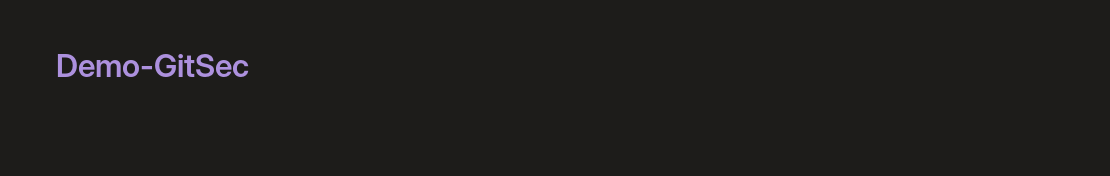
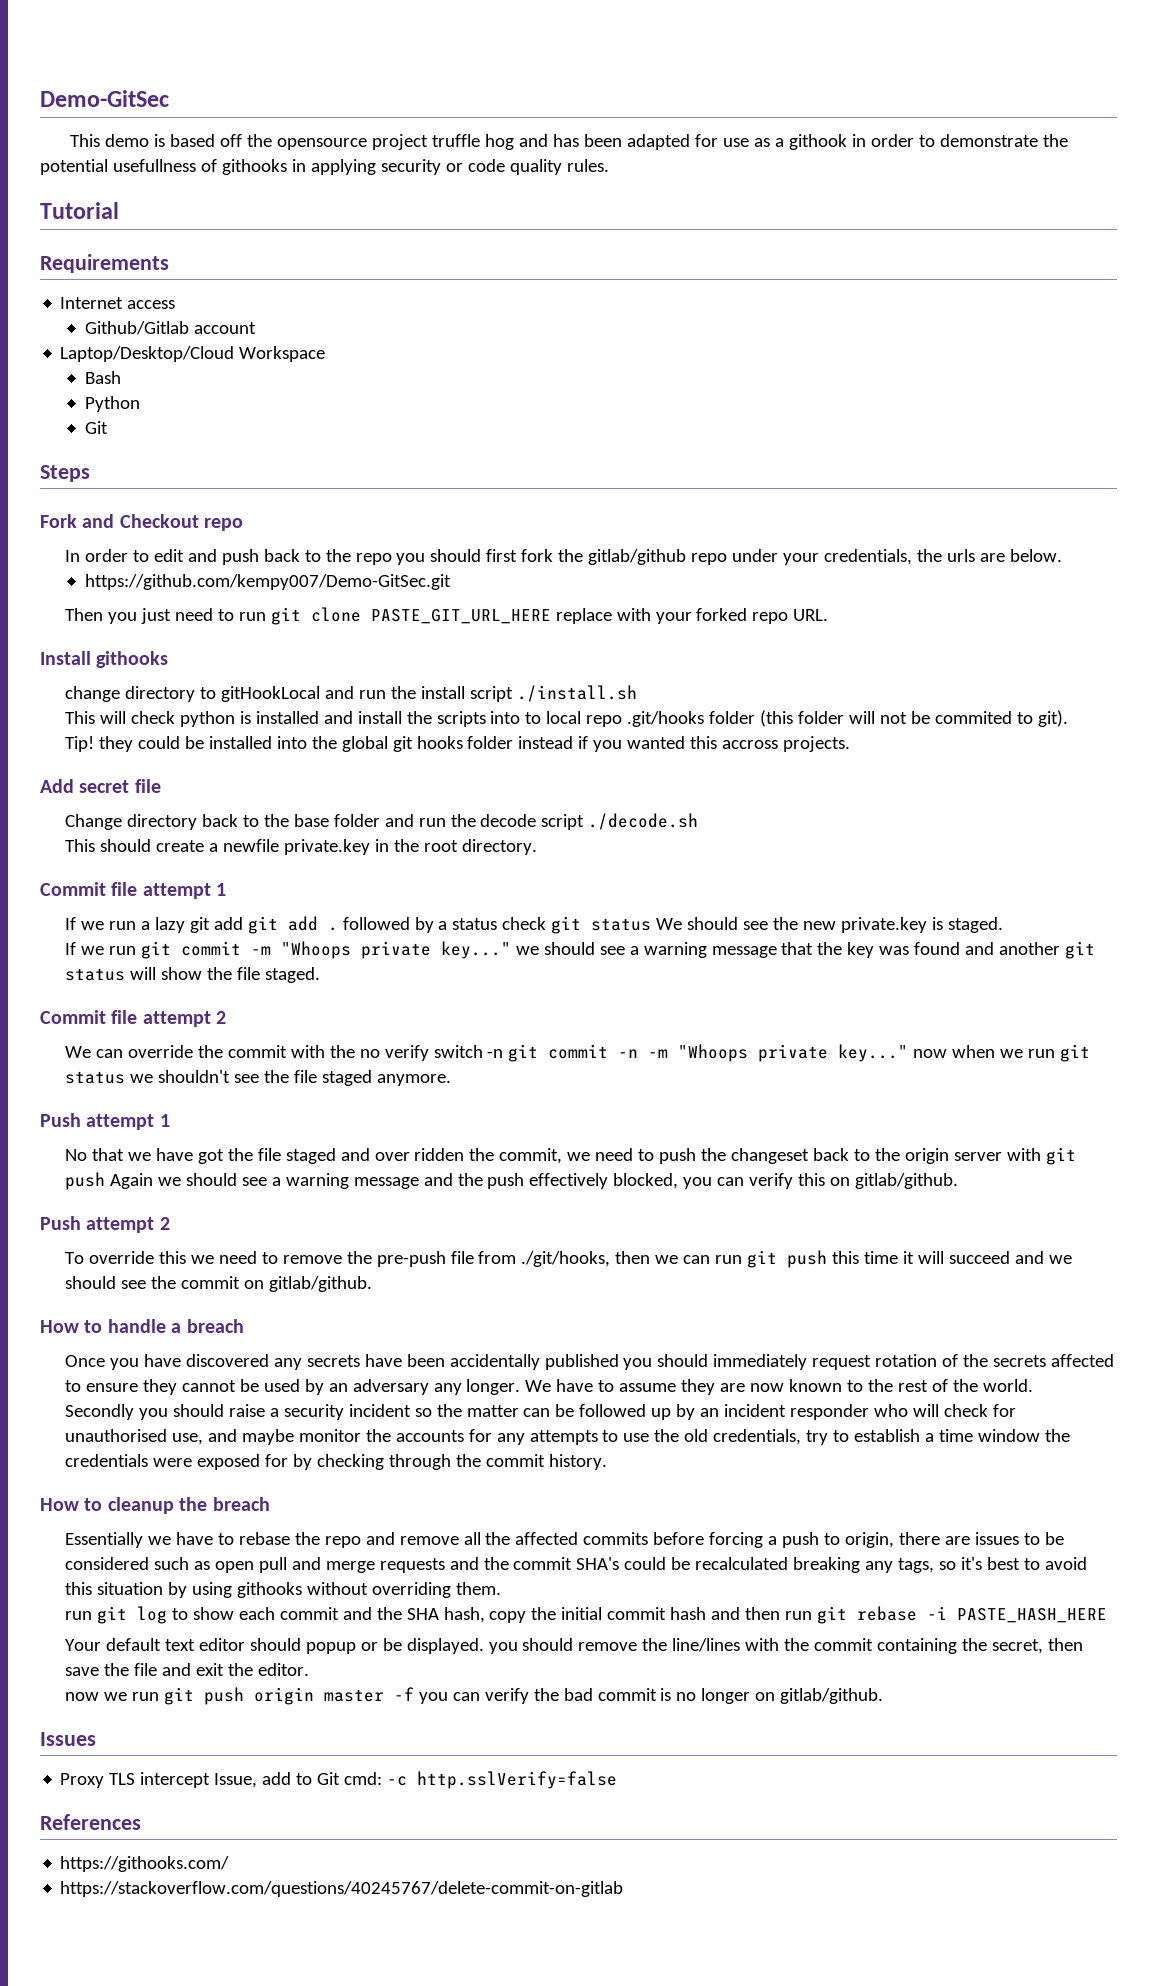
(249, 65) none -> [69,134,1068,150] [40,159,609,175] [40,202,119,219] [40,254,169,273] [60,297,176,309] [84,321,256,335] [60,346,326,362] [84,371,121,384] [84,396,140,412] [84,421,108,434] [40,465,90,482] [40,514,244,531] [64,549,1063,565] [84,574,451,590] [64,607,829,625] [40,651,169,668] [64,685,637,702] [64,710,1069,727] [64,736,851,752] [40,779,161,793] [64,813,699,830] [64,839,537,855] [40,882,227,899] [64,916,1004,934] [64,941,1096,959] [64,967,320,983] [40,1010,227,1027] [64,1044,1091,1062] [64,1070,451,1086] [40,1113,170,1130] [64,1147,1077,1165] [64,1172,959,1190] [40,1216,170,1233] [64,1250,1073,1268] [64,1276,372,1292] [40,1319,244,1333] [64,1354,1115,1370] [64,1379,1034,1395] [64,1404,1017,1420] [64,1429,1071,1445] [64,1454,607,1470] [40,1497,270,1514] [64,1532,1065,1548] [64,1557,1088,1573] [64,1582,501,1598] [64,1606,1108,1624] [64,1638,1084,1654] [64,1663,309,1676] [64,1687,884,1705] [40,1732,96,1746] [60,1771,618,1789] [40,1814,141,1830] [60,1856,230,1872] [60,1881,624,1897] // This demo is based off the opensource project truffle hog and has been adapted for use as a githook in order to demonstrate the potential usefullness of githooks in applying security or code quality rules. // Tutorial // Requirements // Internet access // Github/Gitlab account // Laptop/Desktop/Cloud Workspace // Bash // Python // Git // Steps // Fork and Checkout repo // In order to edit and push back to the repo you should first fork the gitlab/github repo under your credentials, the urls are below. // https://github.com/kempy007/Demo-GitSec.git // Then you just need to run git clone PASTE_GIT_URL_HERE replace with your forked repo URL. // Install githooks // change directory to gitHookLocal and run the install script ./install.sh // This will check python is installed and install the scripts into to local repo .git/hooks folder (this folder will not be commited to git). // Tip! they could be installed into the global git hooks folder instead if you wanted this accross projects. // Add secret file // Change directory back to the base folder and run the decode script ./decode.sh // This should create a newfile private.key in the root directory. // Commit file attempt 1 // If we run a lazy git add git add . followed by a status check git status We should see the new private.key is staged. // If we run git commit -m "Whoops private key..." we should see a warning message that the key was found and another git status will show the file staged. // Commit file attempt 2 // We can override the commit with the no verify switch -n git commit -n -m "Whoops private key..." now when we run git status we shouldn't see the file staged anymore. // Push attempt 1 // No that we have got the file staged and over ridden the commit, we need to push the changeset back to the origin server with git push Again we should see a warning message and the push effectively blocked, you can verify this on gitlab/github. // Push attempt 2 // To override this we need to remove the pre-push file from ./git/hooks, then we can run git push this time it will succeed and we should see the commit on gitlab/github. // How to handle a breach // Once you have discovered any secrets have been accidentally published you should immediately request rotation of the secrets affected to ensure they cannot be used by an adversary any longer. We have to assume they are now known to the rest of the world. // Secondly you should raise a security incident so the matter can be followed up by an incident responder who will check for unauthorised use, and maybe monitor the accounts for any attempts to use the old credentials, try to establish a time window the credentials were exposed for by checking through the commit history. // How to cleanup the breach // Essentially we have to rebase the repo and remove all the affected commits before forcing a push to origin, there are issues to be considered such as open pull and merge requests and the commit SHA's could be recalculated breaking any tags, so it's best to avoid this situation by using githooks without overriding them. // run git log to show each commit and the SHA hash, copy the initial commit hash and then run git rebase -i PASTE_HASH_HERE // Your default text editor should popup or be displayed. you should remove the line/lines with the commit containing the secret, then save the file and exit the editor. // now we run git push origin master -f you can verify the bad commit is no longer on gitlab/github. // Issues // Proxy TLS intercept Issue, add to Git cmd: -c http.sslVerify=false // References // https://githooks.com/ // https://stackoverflow.com/questions/40245767/delete-commit-on-gitlab

